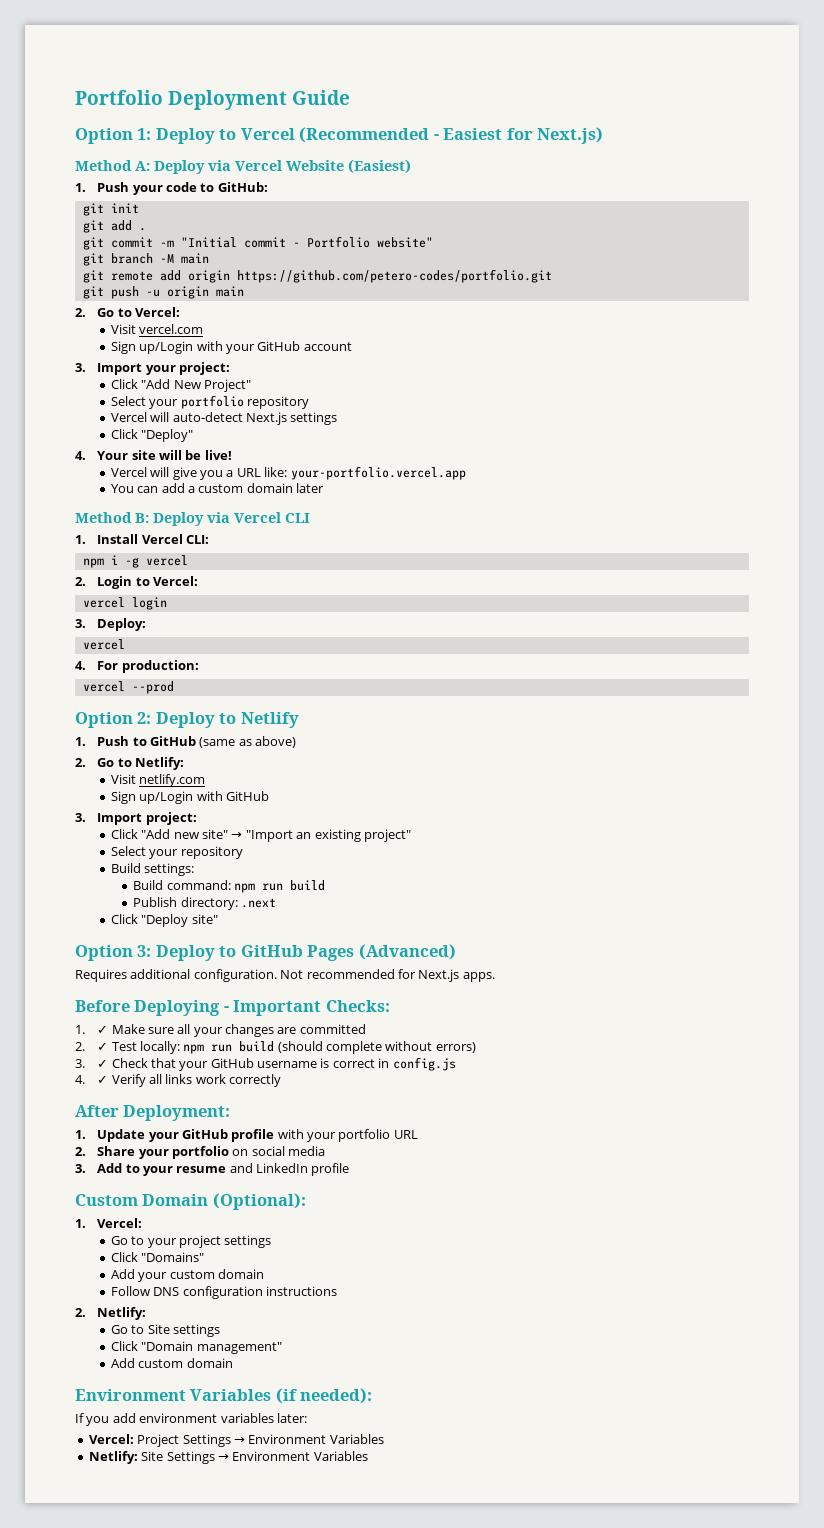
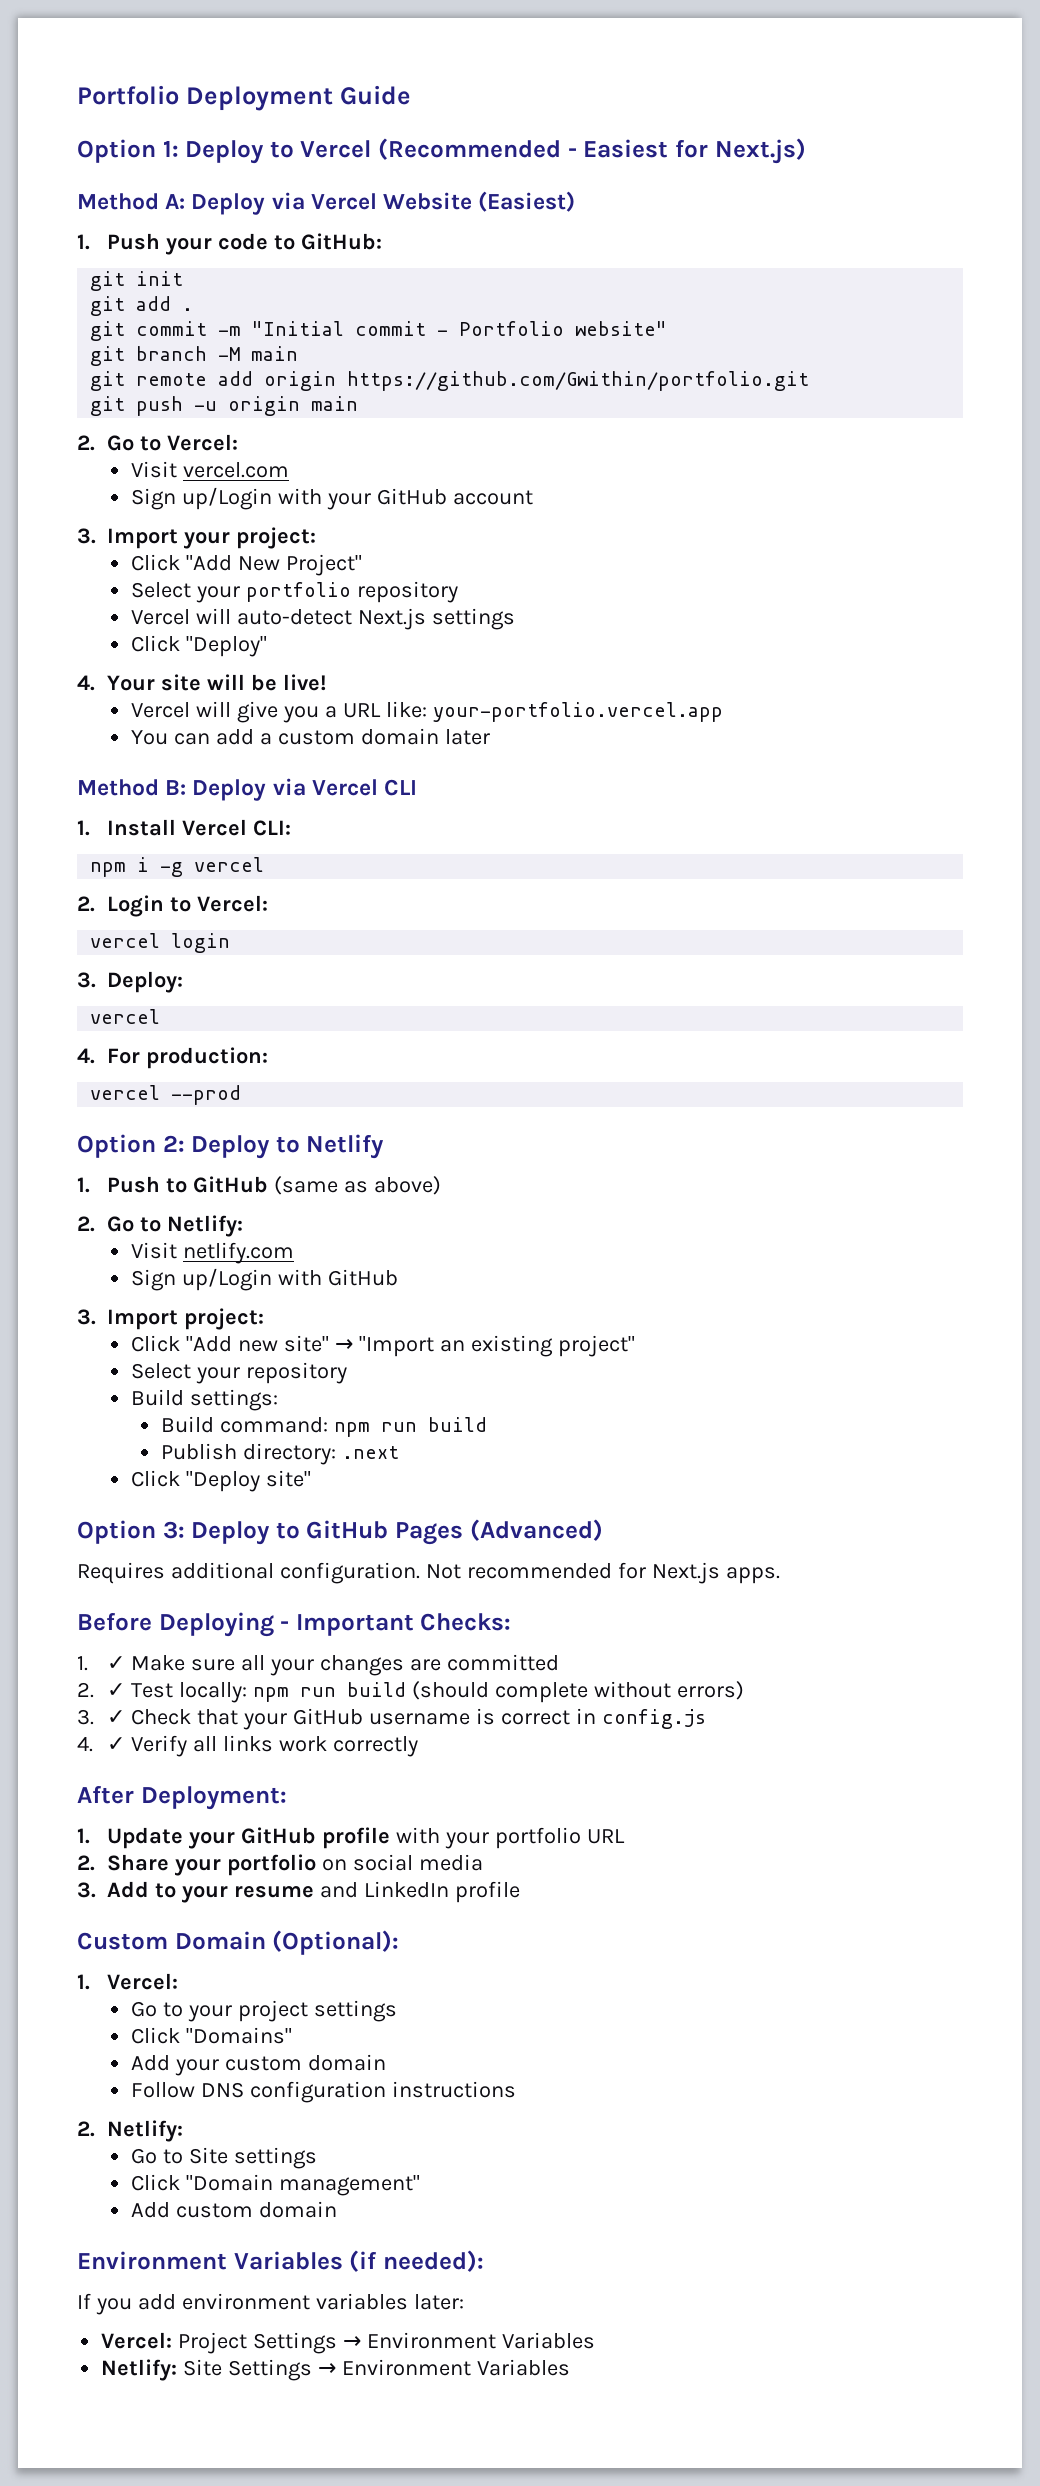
[236,269,552,283] https://github.com/petero-codes/portfolio.git -> [347,371,810,391] https://github.com/Gwithin/portfolio.git

